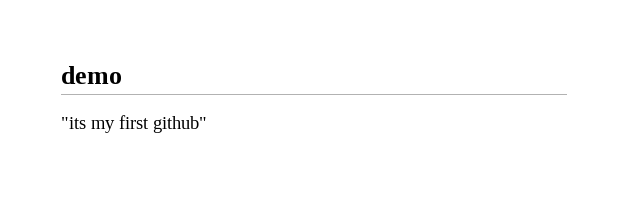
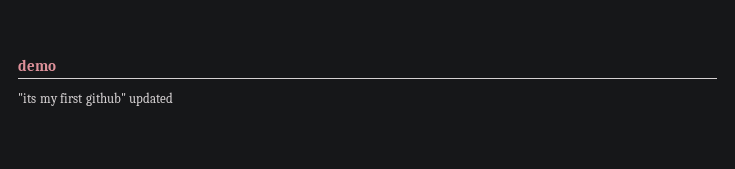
(207, 124) none -> [129,92,174,106] updated

